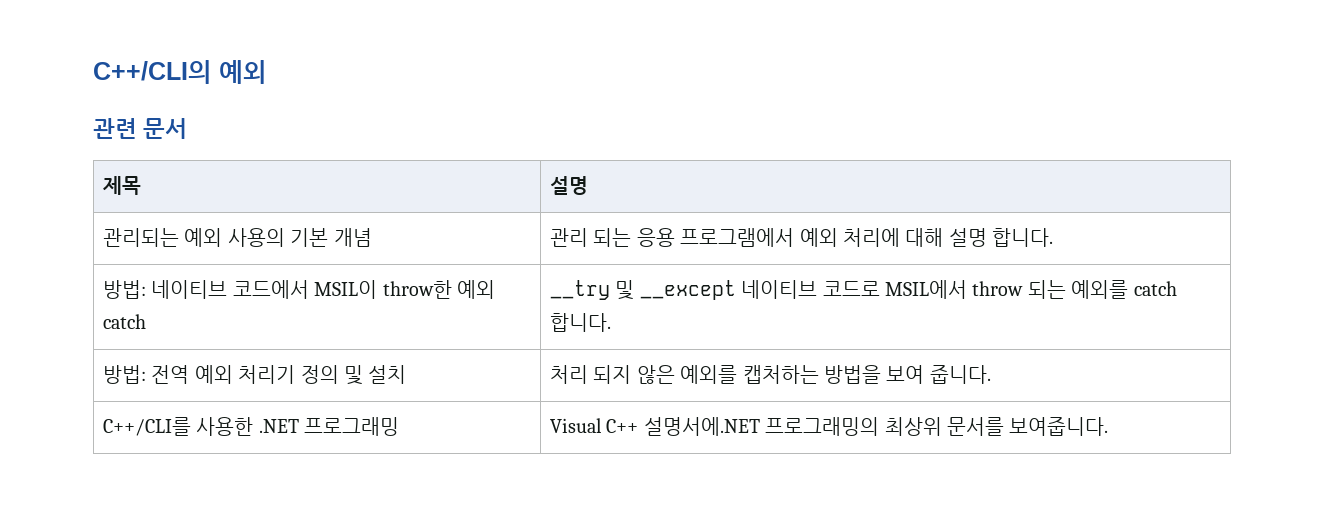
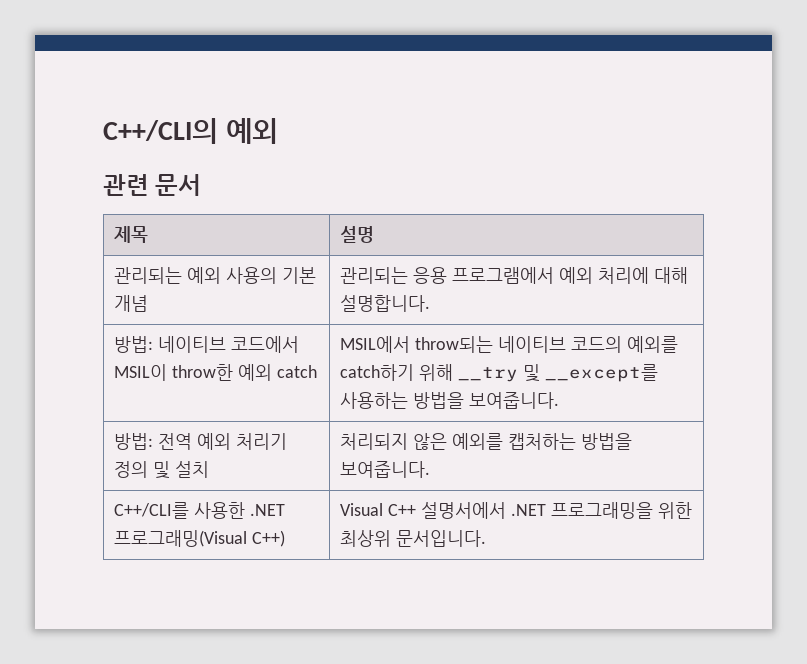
[549,228,632,247] 관리 되는 -> [340,267,409,284] 관리되는
[948,228,1054,247] 설명 합니다. -> [340,295,431,312] 설명합니다.
[549,280,1177,300] [549,313,611,332] __try 및 __except 네이티브 코드로 MSIL에서 throw 되는 예외를 catch 합니다. -> [340,336,678,353] [340,364,658,382] [340,392,560,409] MSIL에서 throw되는 네이티브 코드의 예외를 catch하기 위해 __try 및 __except를 사용하는 방법을 보여줍니다.
[549,365,632,384] 처리 되지 -> [340,433,409,450] 처리되지
[886,365,991,384] 보여 줍니다. -> [340,461,431,478] 보여줍니다.
[304,417,400,436] 프로그래밍 -> [114,530,286,547] 프로그래밍(Visual C++)
[643,417,1109,436] 설명서에.NET 프로그래밍의 최상위 문서를 보여줍니다. -> [421,502,692,519] [340,530,487,547] 설명서에서 .NET 프로그래밍을 위한 최상위 문서입니다.

